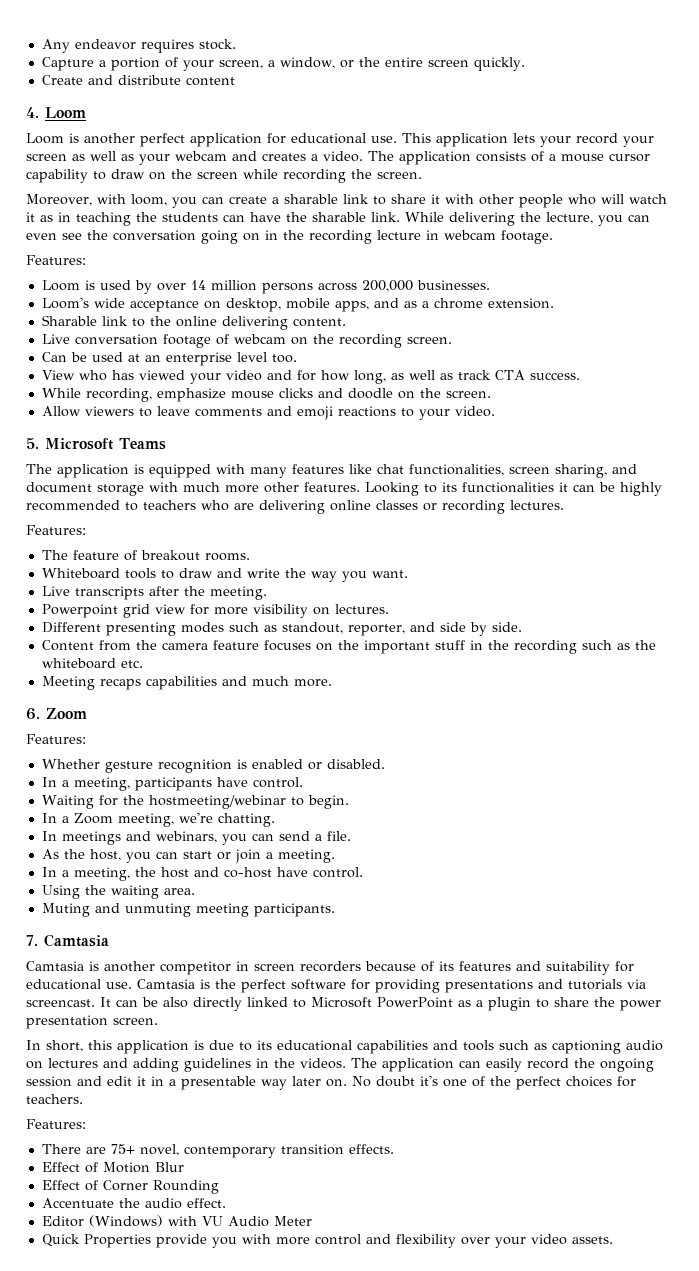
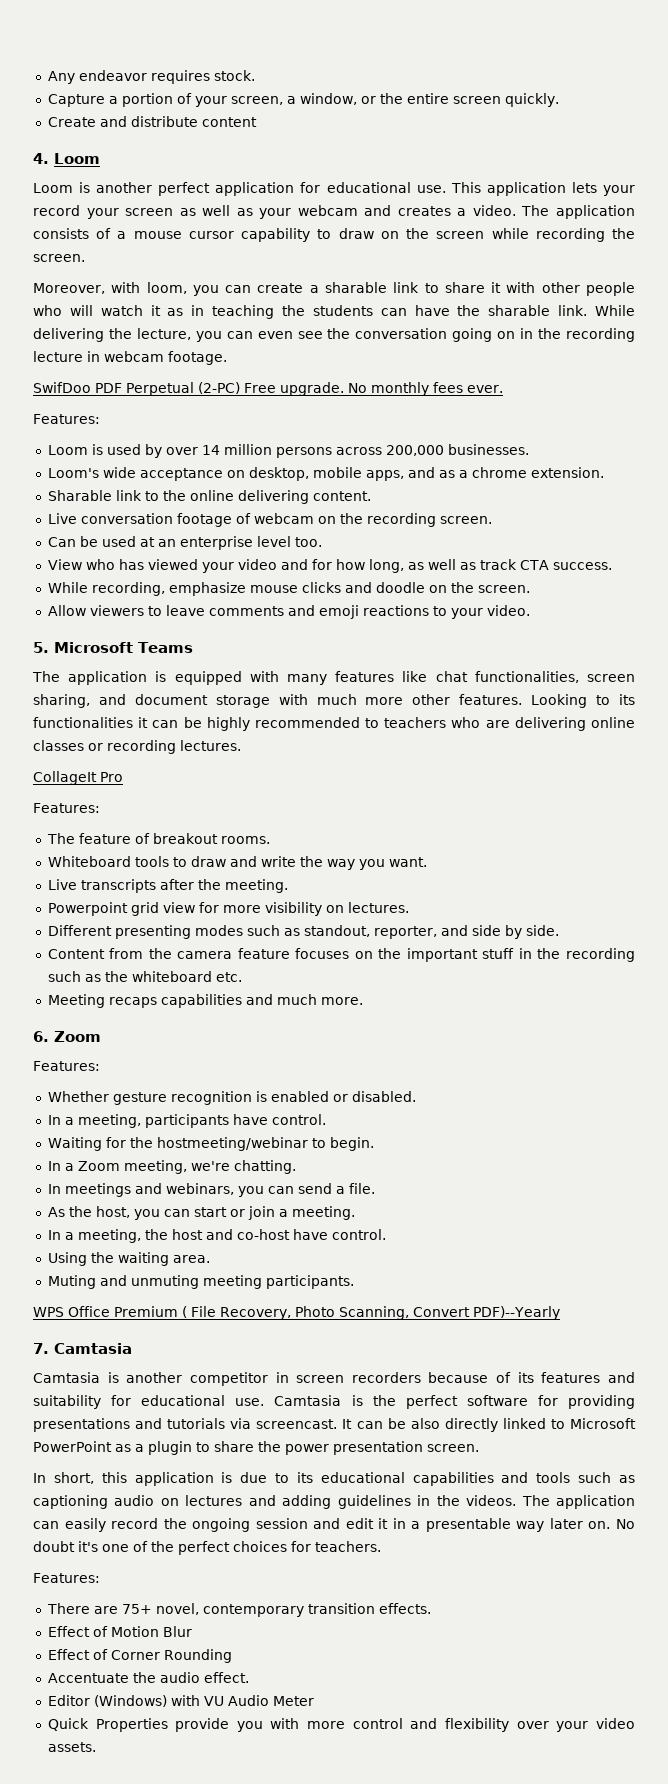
(553, 237) none -> [33,382,503,396] // SwifDoo PDF Perpetual (2-PC) Free upgrade. No monthly fees ever.
(564, 505) none -> [33,771,123,785] // CollageIt Pro
(335, 910) none -> [33,1306,560,1320] // WPS Office Premium ( File Recovery, Photo Scanning, Convert PDF)--Yearly

